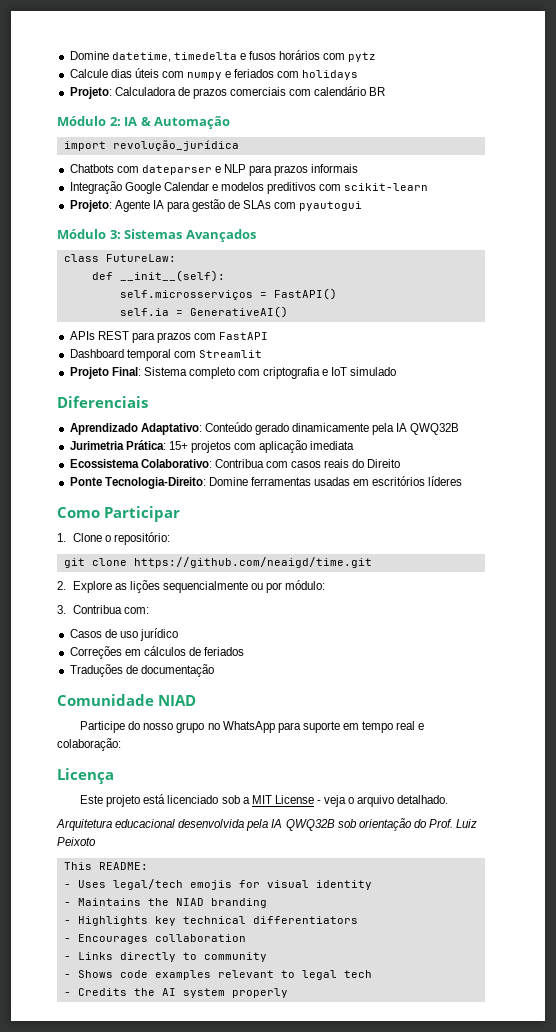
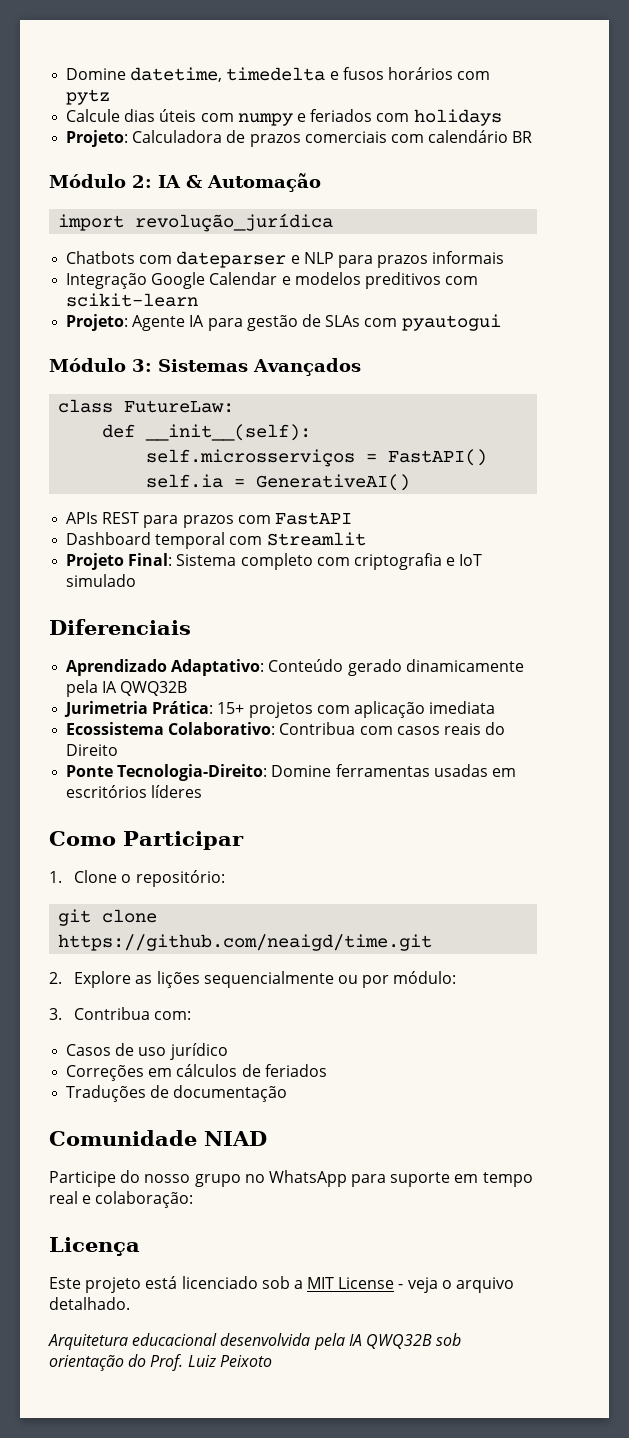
[63,862,148,870] [63,879,372,890] [63,898,267,908] [63,916,358,926] [63,934,246,944] [63,952,267,962] [63,970,372,980] [63,988,288,998] // This README: // - Uses legal/tech emojis for visual identity // - Maintains the NIAD branding // - Highlights key technical differentiators // - Encourages collaboration // - Links directly to community // - Shows code examples relevant to legal tech // - Credits the AI system properly -> (272, 1361) none

